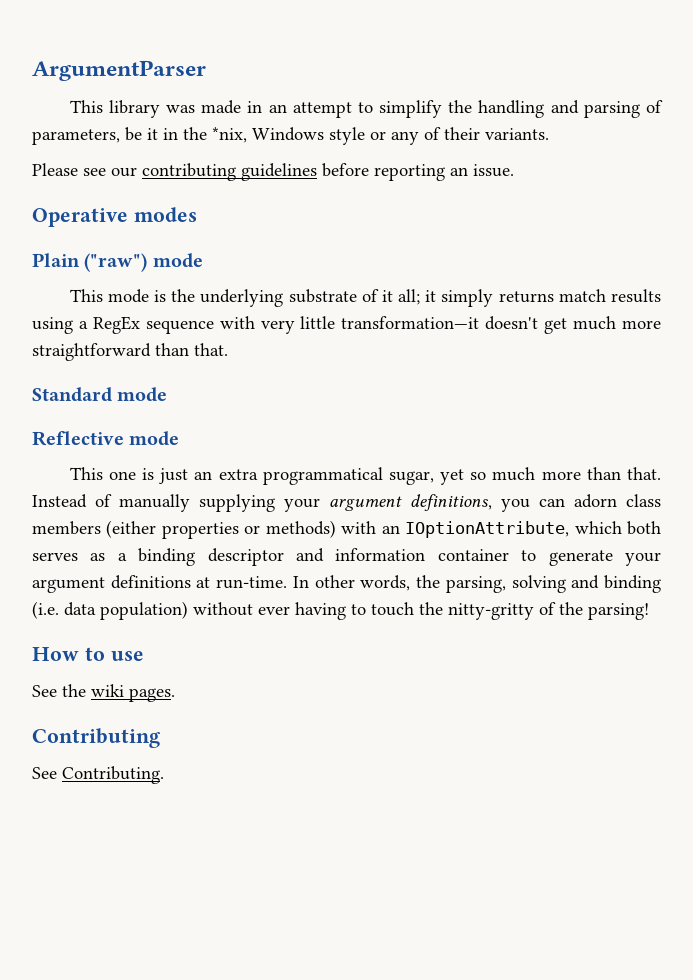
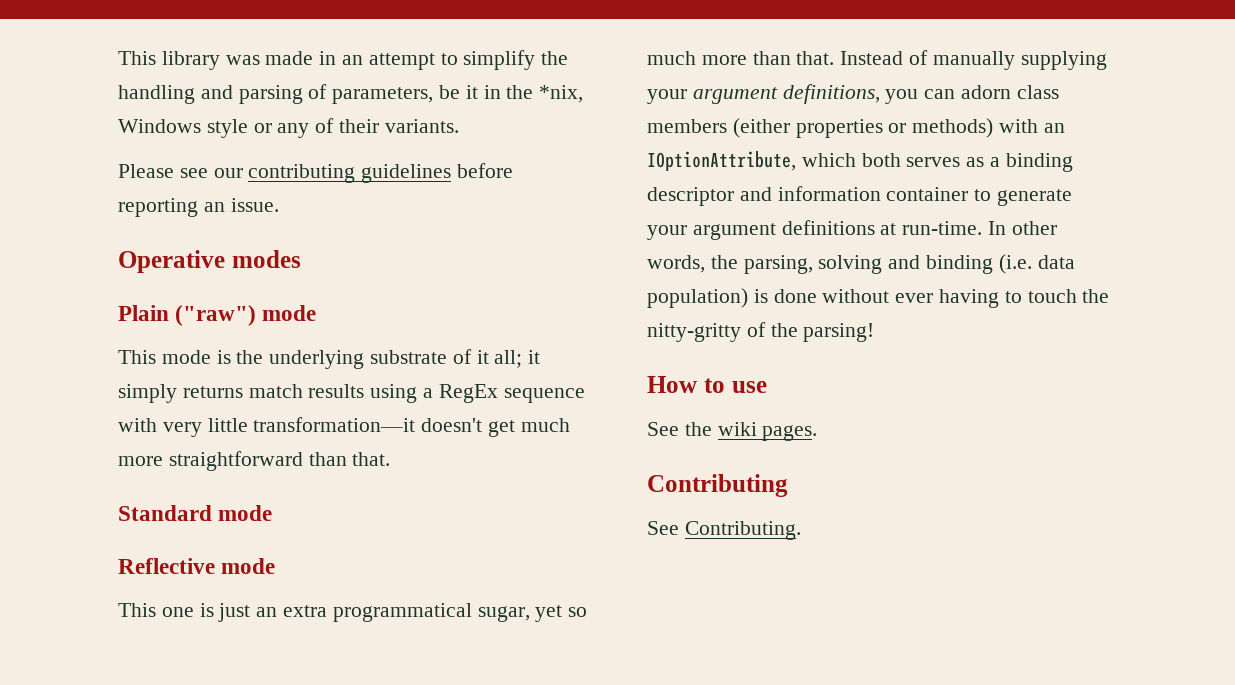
[32,60,206,81] ArgumentParser // -> (118, 58) none
(188, 610) none -> [753,289,817,303] is done

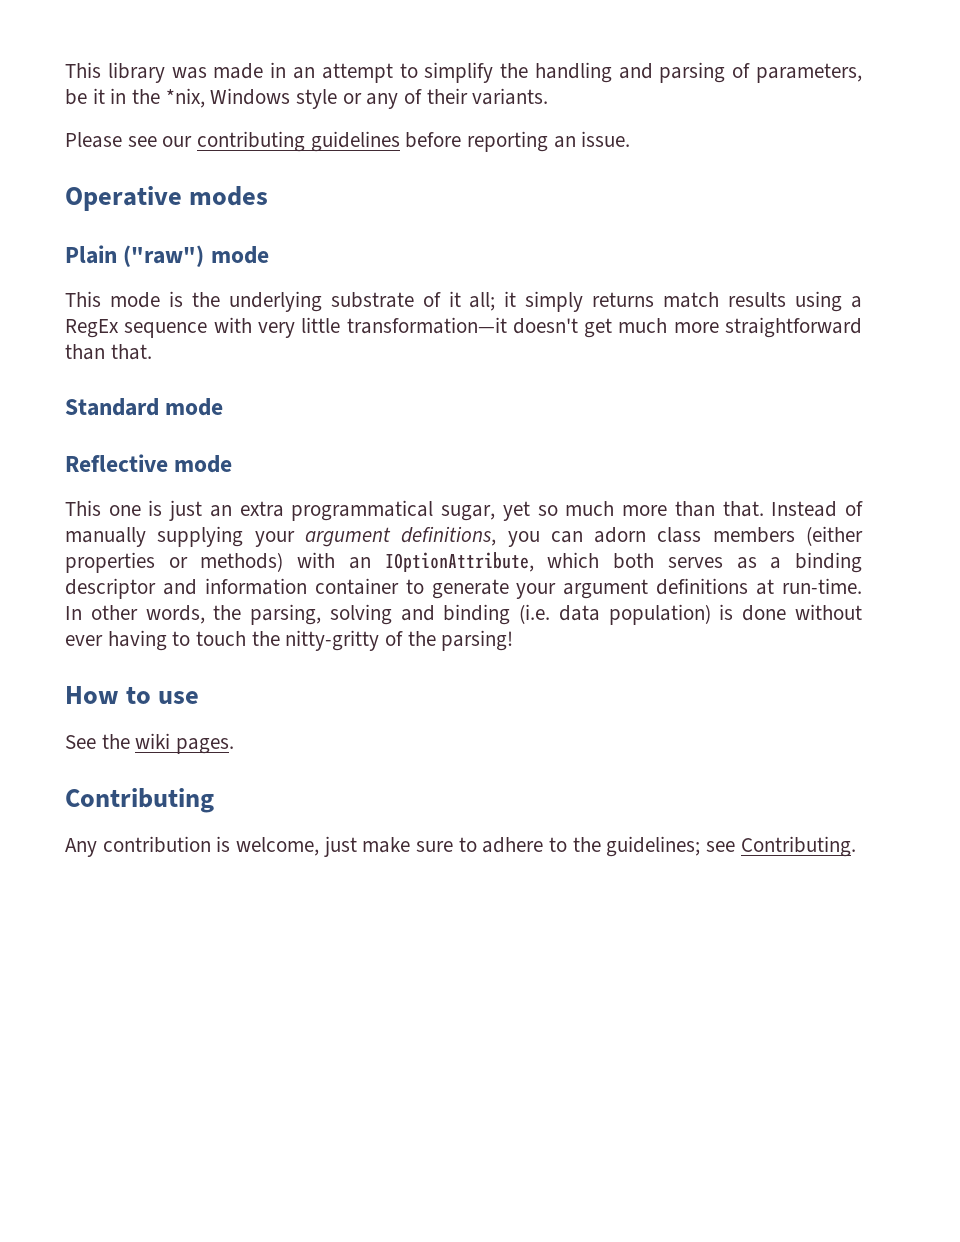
[647,521,679,535] See -> [65,836,736,857] Any contribution is welcome, just make sure to adhere to the guidelines; see

